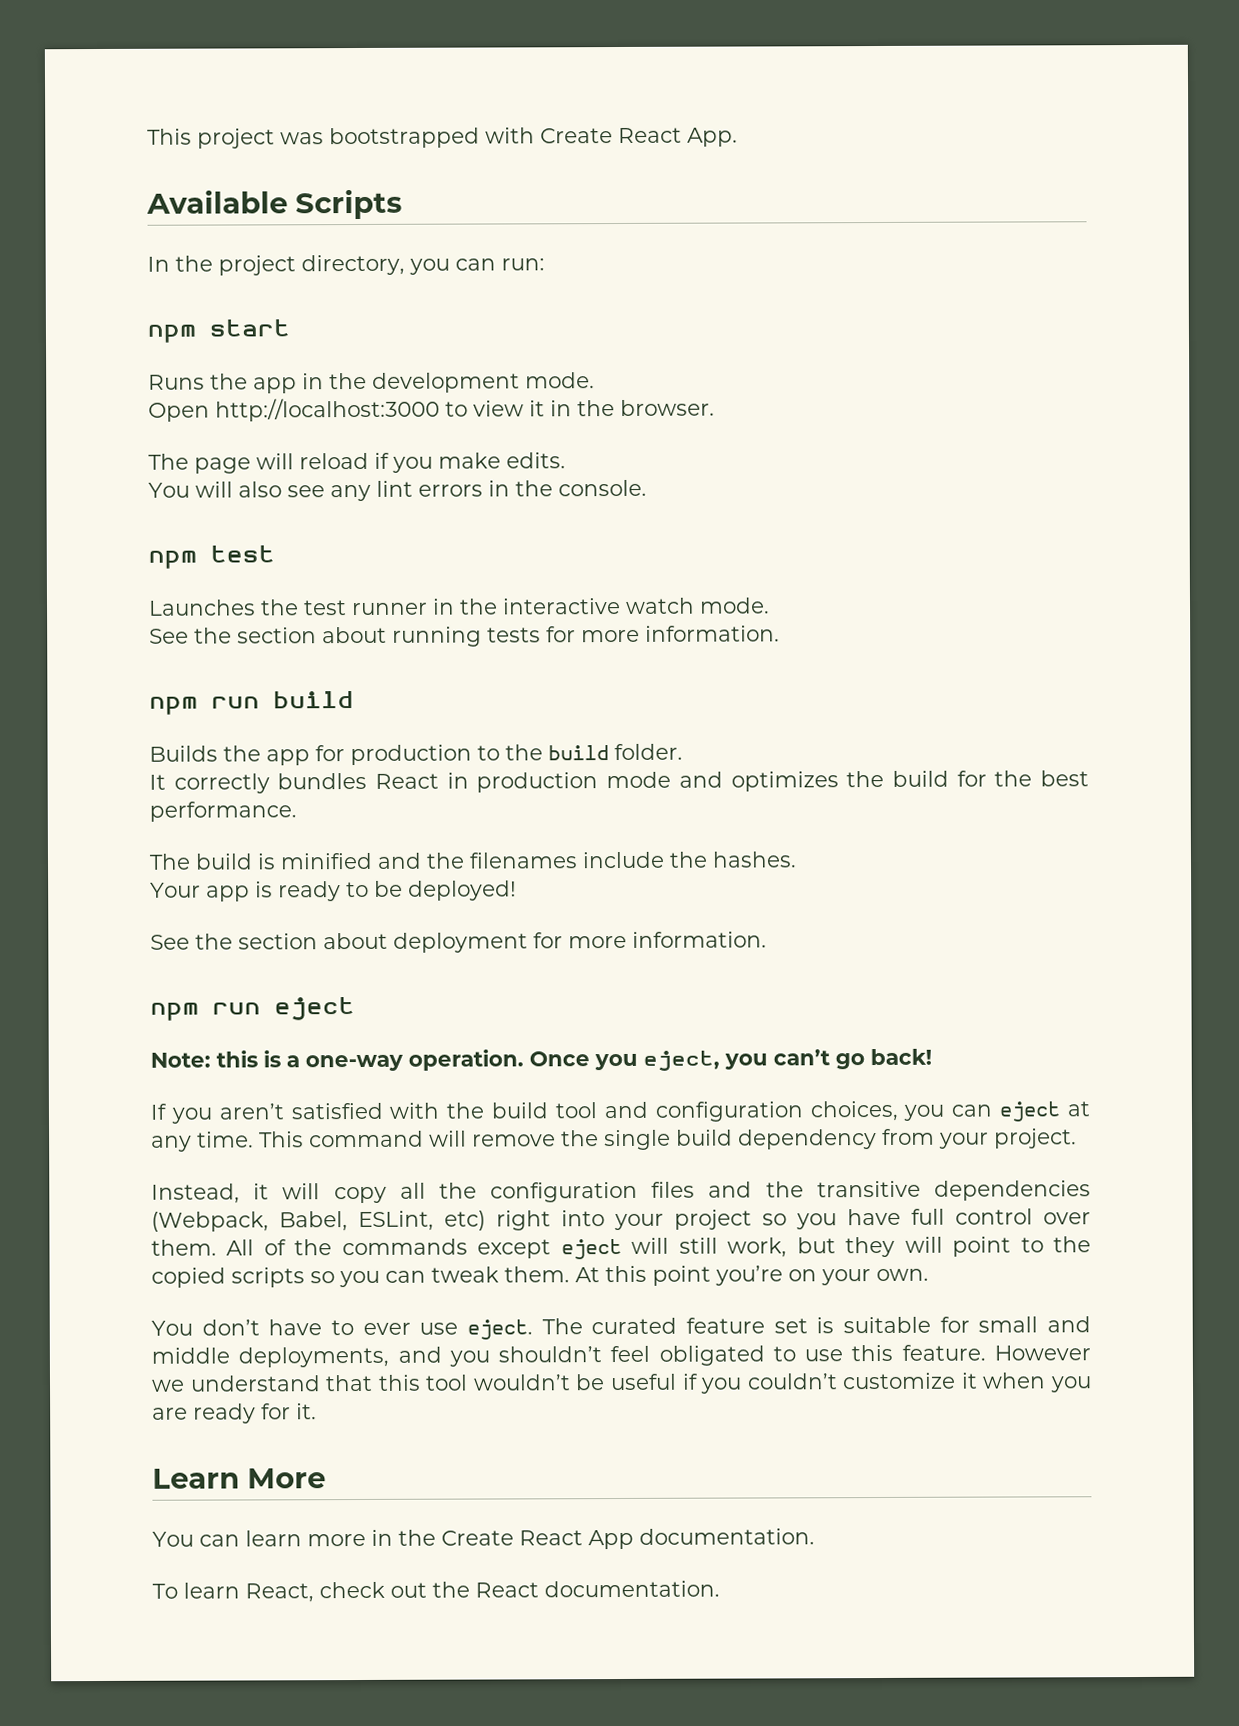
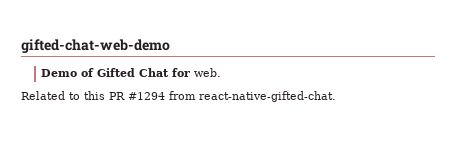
[147,127,738,149] [146,188,402,220] [147,254,545,276] [147,319,290,343] [148,372,595,394] [148,397,715,422] [148,452,566,474] [148,479,647,502] [148,545,275,569] [148,597,770,616] [149,625,780,647] [149,691,354,715] [149,743,683,766] [149,770,1090,794] [149,801,297,822] [149,851,797,870] [150,880,517,902] [150,931,767,953] [150,997,355,1021] [150,1048,932,1072] [150,1100,1090,1124] [151,1128,1077,1152] [151,1180,1091,1204] [151,1208,1091,1232] [151,1236,1092,1260] [151,1265,929,1288] [151,1316,1091,1340] [151,1344,1091,1368] [151,1372,1092,1394] [152,1403,317,1424] [152,1468,326,1489] [152,1528,815,1550] [152,1580,720,1603] This project was bootstrapped with Create React App. // Available Scripts // In the project directory, you can run: // npm start // Runs the app in the development mode. // Open http://localhost:3000 to view it in the browser. // The page will reload if you make edits. // You will also see any lint errors in the console. // npm test // Launches the test runner in the interactive watch mode. // See the section about running tests for more information. // npm run build // Builds the app for production to the build folder. // It correctly bundles React in production mode and optimizes the build for the best performance. // The build is minified and the filenames include the hashes. // Your app is ready to be deployed! // See the section about deployment for more information. // npm run eject // Note: this is a one-way operation. Once you eject, you can’t go back! // If you aren’t satisfied with the build tool and configuration choices, you can eject at any time. This command will remove the single build dependency from your project. // Instead, it will copy all the configuration files and the transitive dependencies (Webpack, Babel, ESLint, etc) right into your project so you have full control over them. All of the commands except eject will still work, but they will point to the copied scripts so you can tweak them. At this point you’re on your own. // You don’t have to ever use eject. The curated feature set is suitable for small and middle deployments, and you shouldn’t feel obligated to use this feature. However we understand that this tool wouldn’t be useful if you couldn’t customize it when you are ready for it. // Learn More // You can learn more in the Create React App documentation. // To learn React, check out the React documentation. -> [21,39,170,53] [41,68,222,77] [21,91,336,102] gifted-chat-web-demo // Demo of Gifted Chat for web. // Related to this PR #1294 from react-native-gifted-chat.

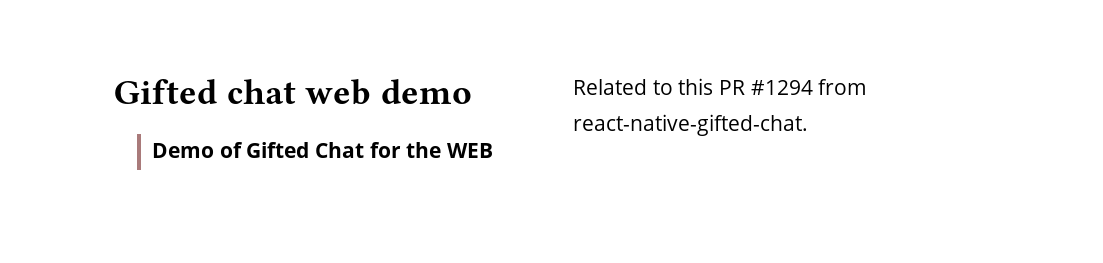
[21,39,170,53] gifted-chat-web-demo -> [114,79,473,105] Gifted chat web demo
[194,68,222,77] web. -> [406,142,494,158] the WEB

